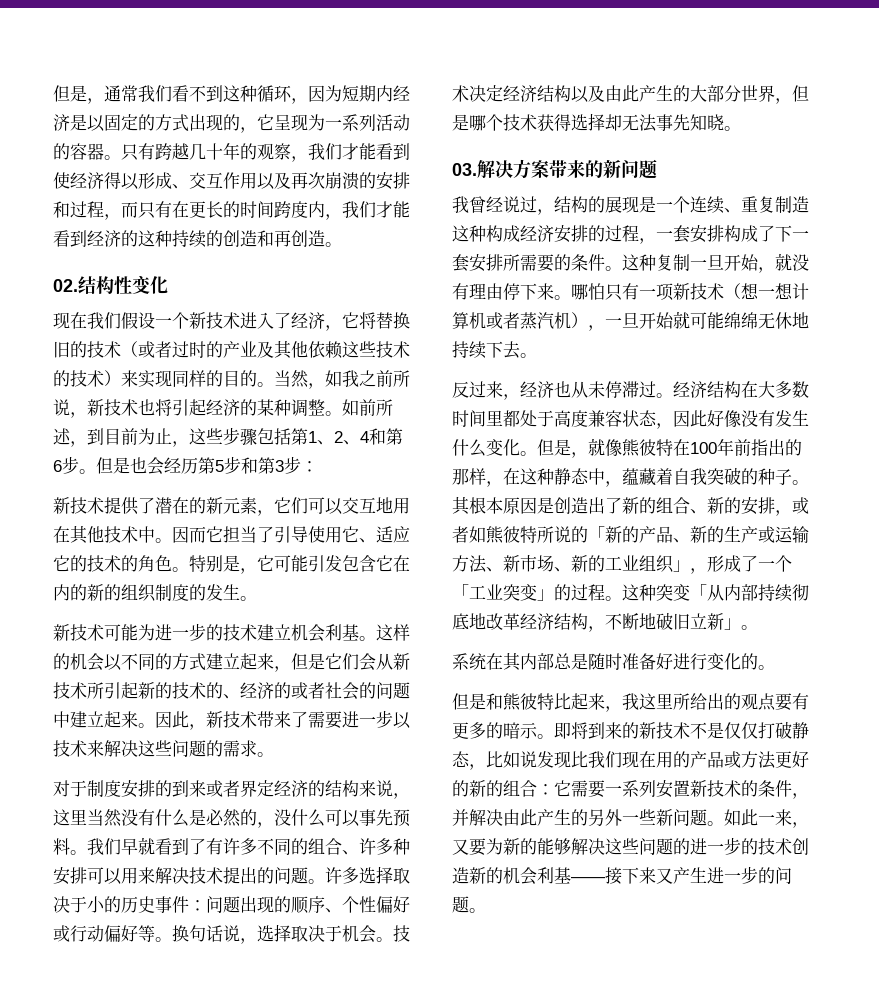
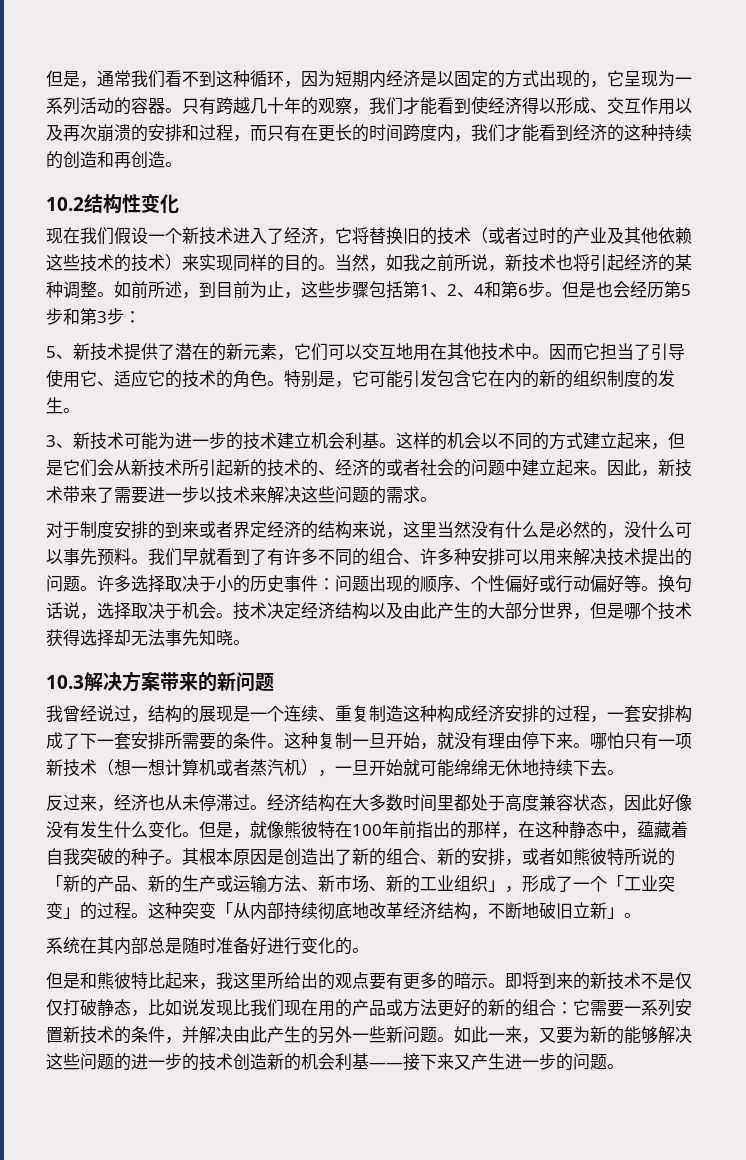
[53,279,78,292] 02. -> [46,197,84,211] 10.2
(318, 466) none -> [46,346,73,359] 5、
(257, 598) none -> [46,435,73,448] 3、
[452,163,477,176] 03. -> [46,675,84,689] 10.3

